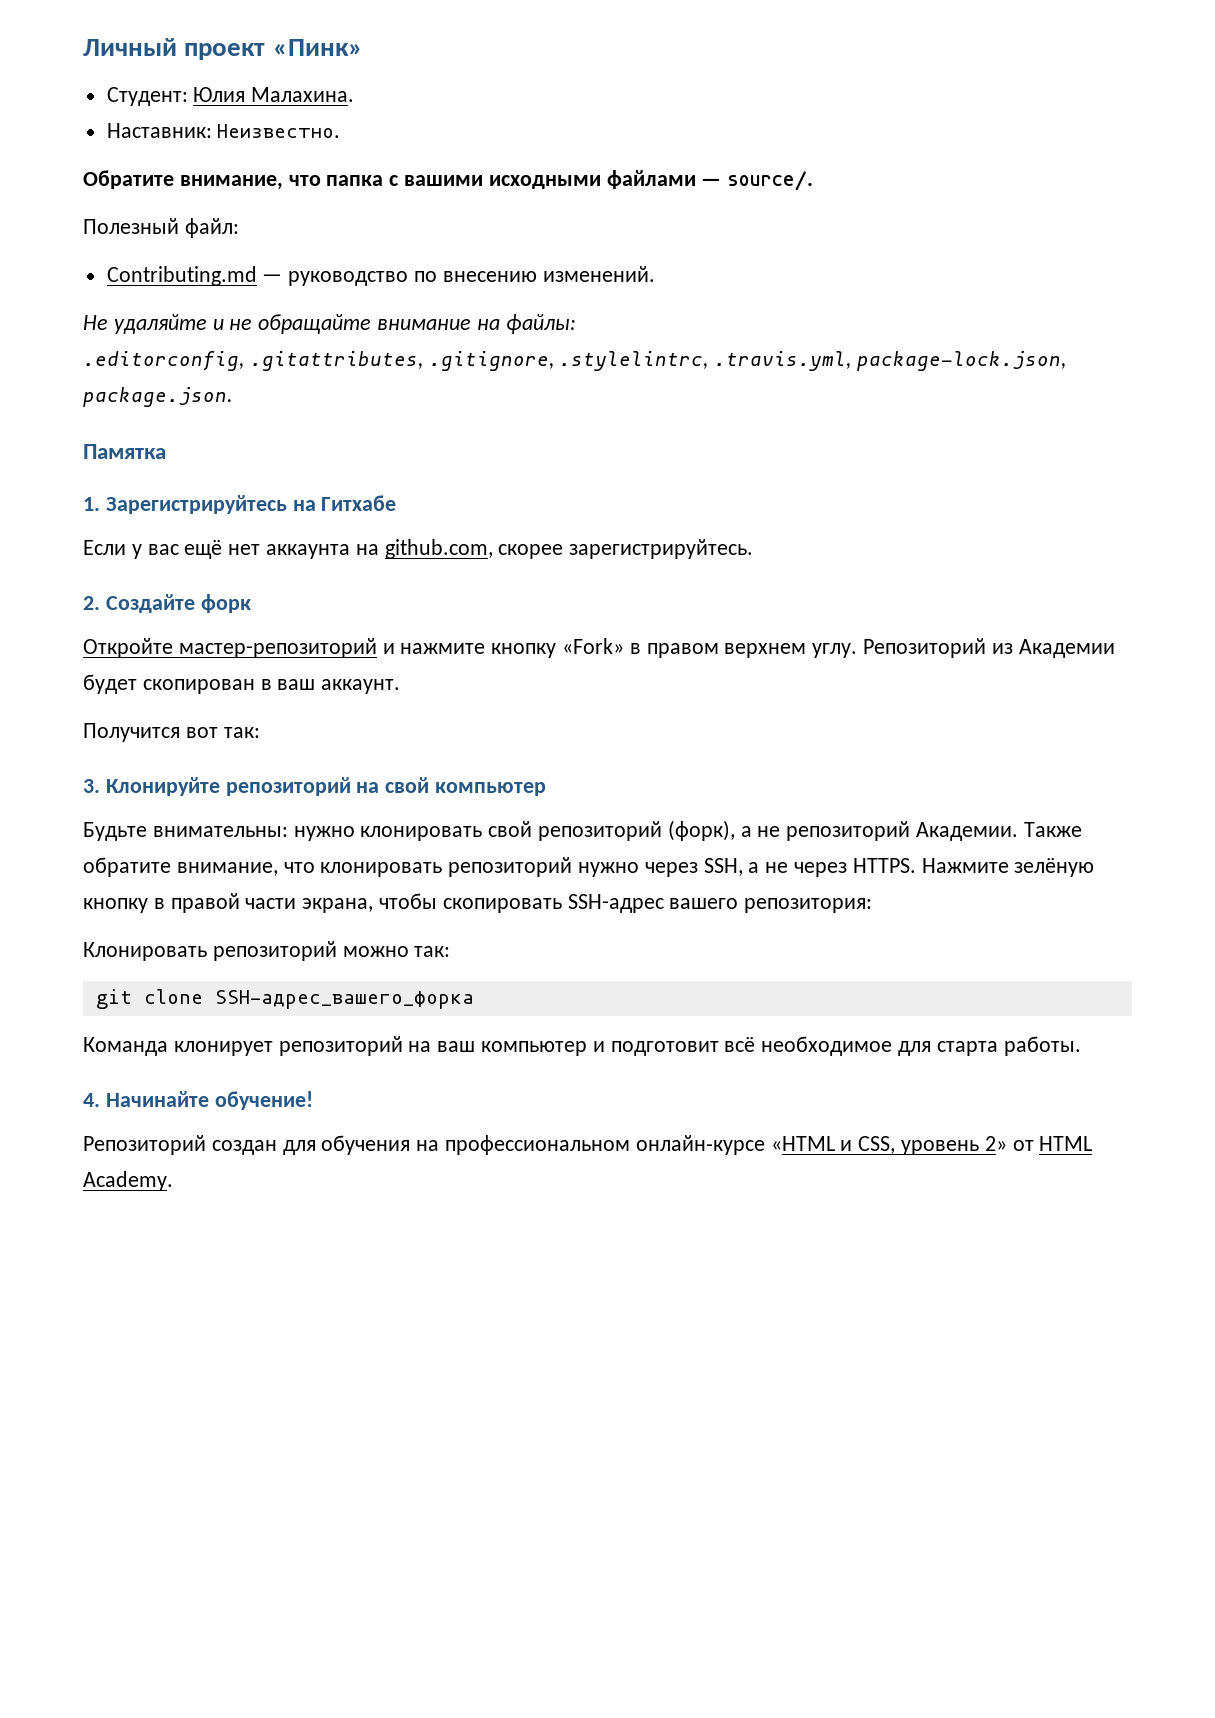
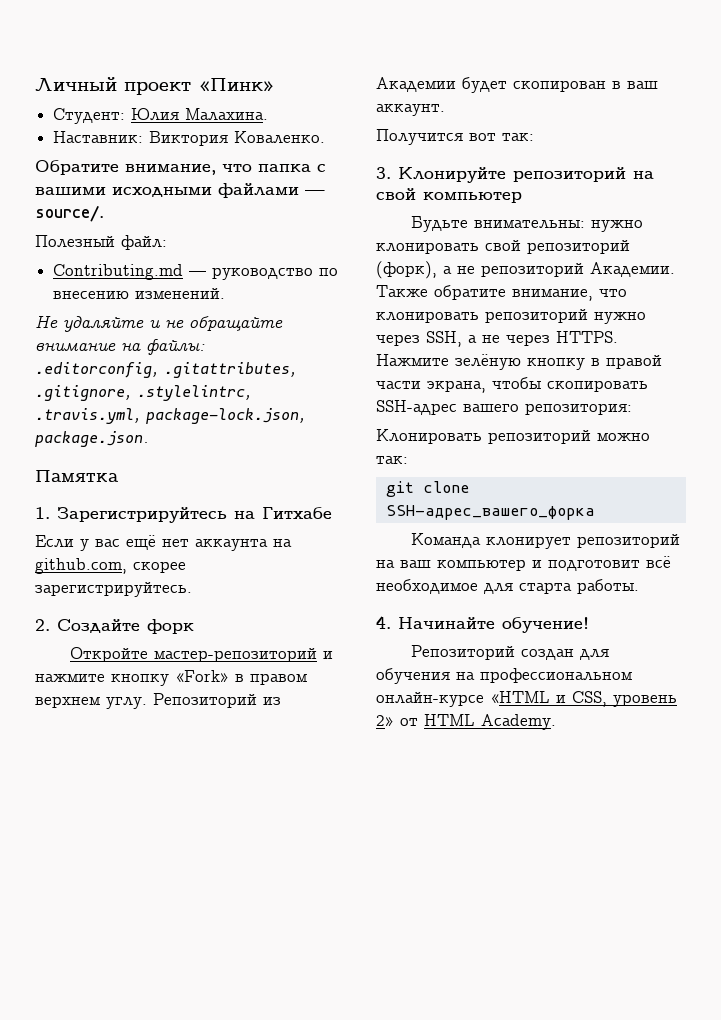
[217,124,341,138] Неизвестно. -> [149,131,326,146] Виктория Коваленко.

